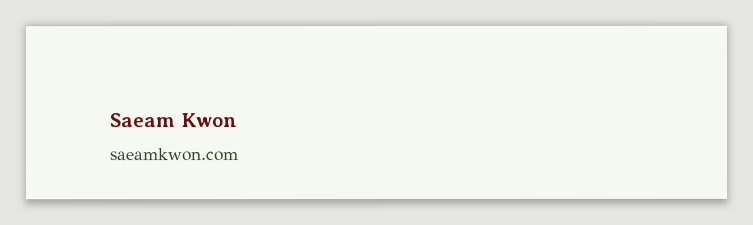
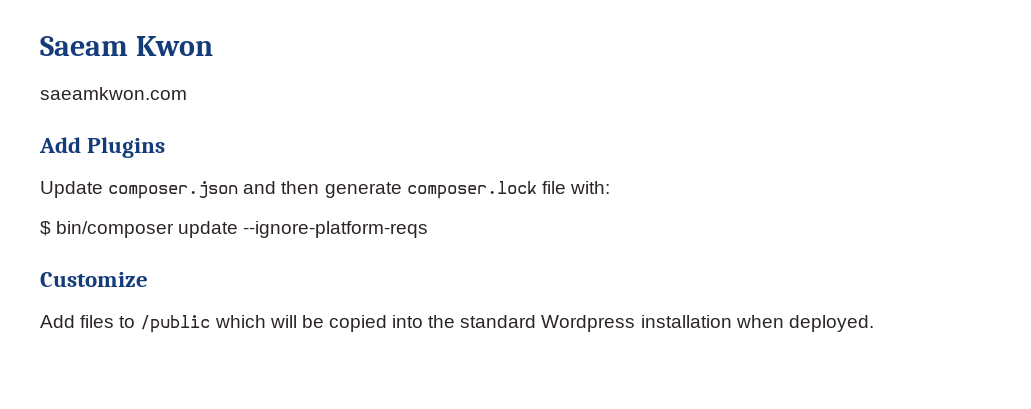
(239, 155) none -> [39,137,166,158] [40,181,610,199] [40,221,429,238] [40,272,148,287] [40,315,874,333] // Add Plugins // Update composer.json and then generate composer.lock file with: // $ bin/composer update --ignore-platform-reqs // Customize // Add files to /public which will be copied into the standard Wordpress installation when deployed.

